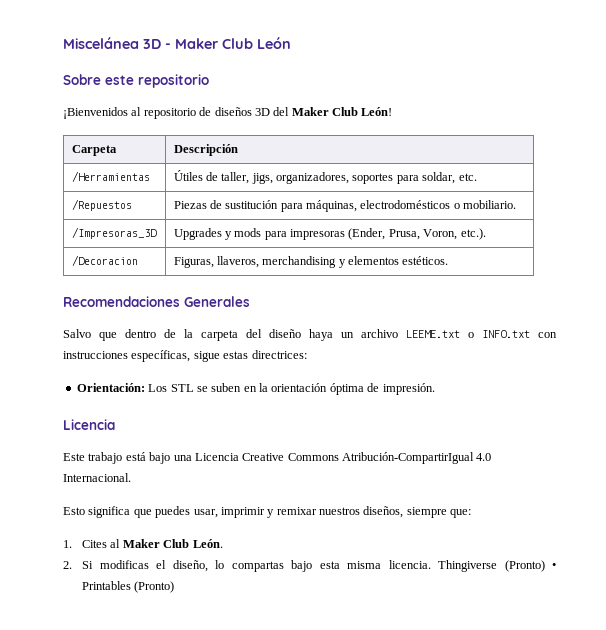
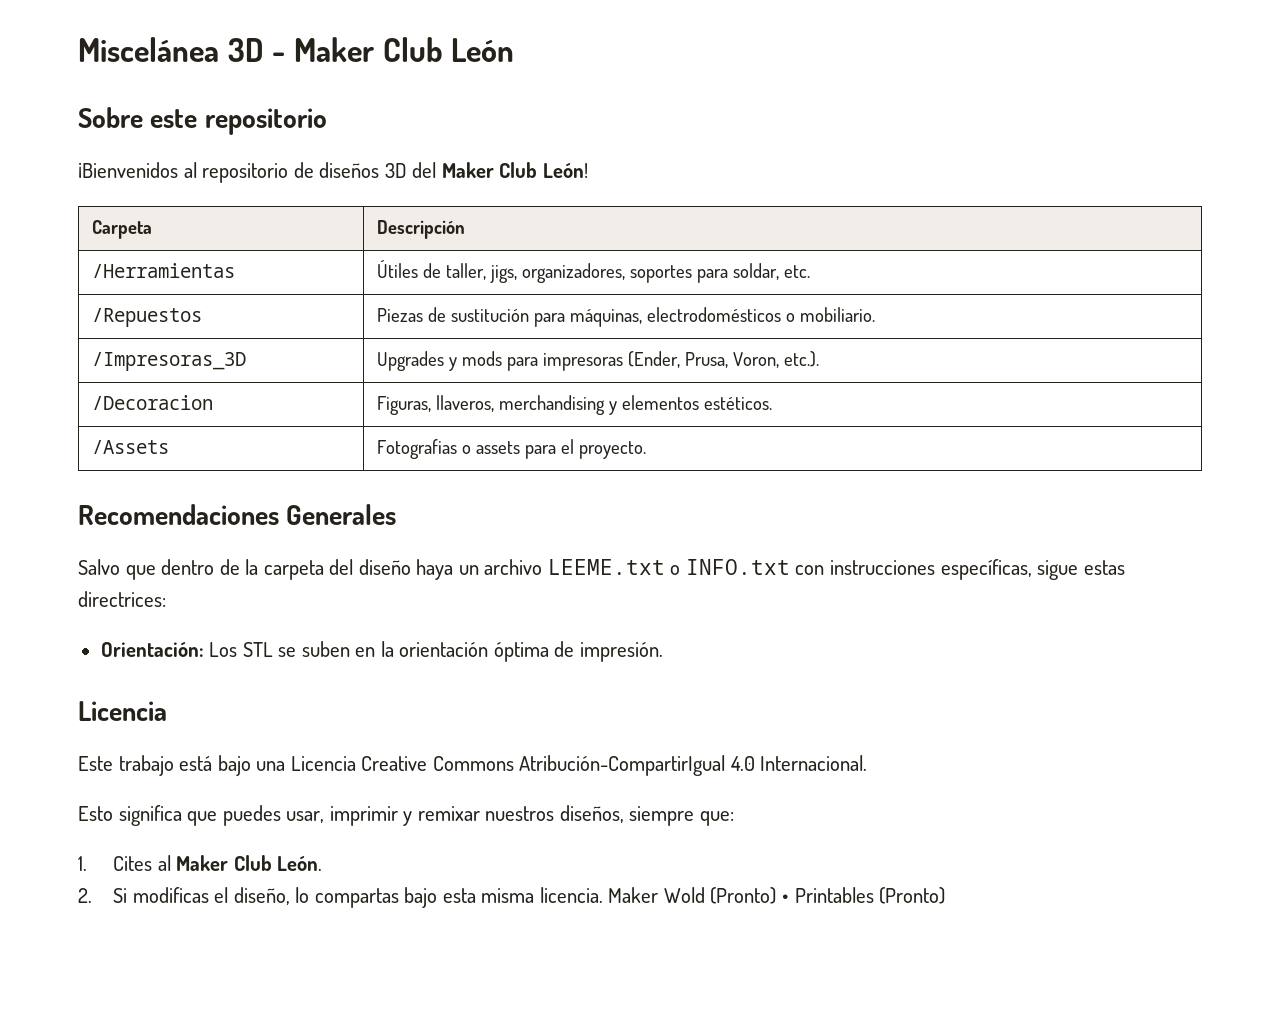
(449, 260) none -> [92,440,170,454] [377,439,647,459] // /Assets | Fotografias o assets para el proyecto.
[438,560,498,572] Thingiverse -> [608,887,705,903] Maker Wold

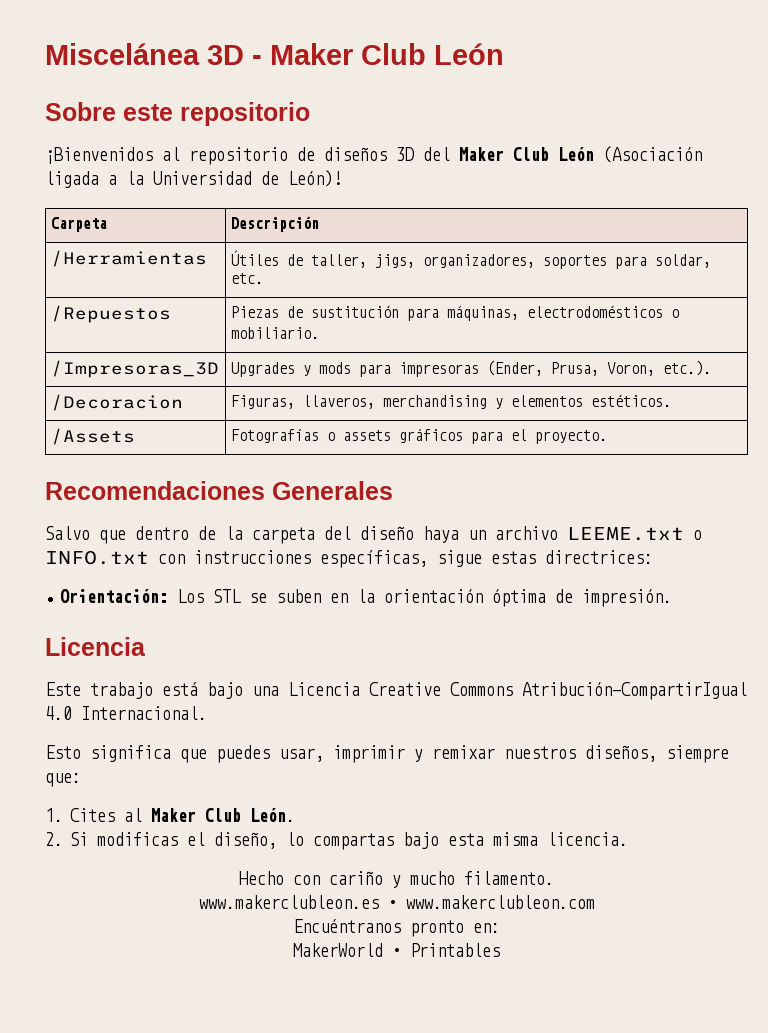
[542,163,588,178] León! -> [558,146,702,163] [45,170,342,188] León (Asociación ligada a la Universidad de León)!
[377,439,458,459] Fotografias -> [230,429,319,443] Fotografías
(521, 447) none -> [398,428,463,443] gráficos
[608,887,777,904] Maker Wold (Pronto) -> [239,871,554,888] [198,895,595,909] [293,919,500,937] [293,943,383,957] // Hecho con cariño y mucho filamento. // www.makerclubleon.es • www.makerclubleon.com // Encuéntranos pronto en: // MakerWorld
[879,887,946,904] (Pronto) -> (500, 950) none

